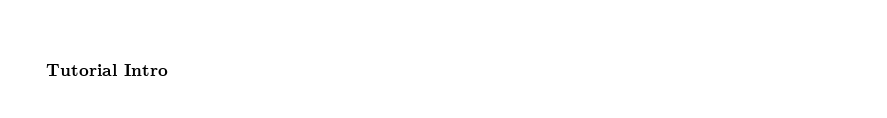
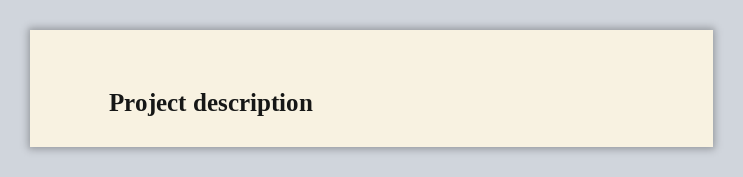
[46,64,168,76] Tutorial Intro -> [109,93,313,116] Project description

